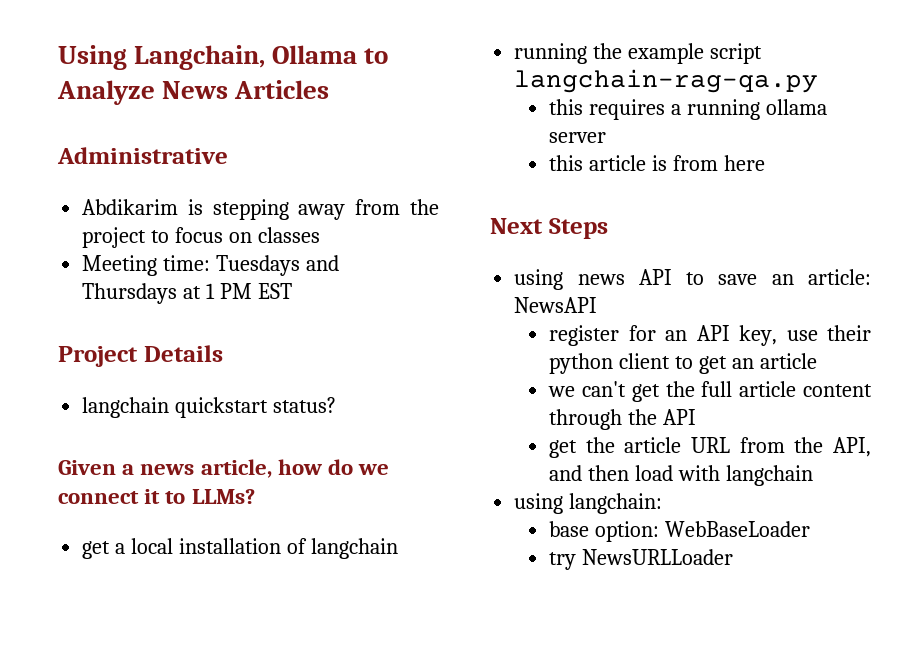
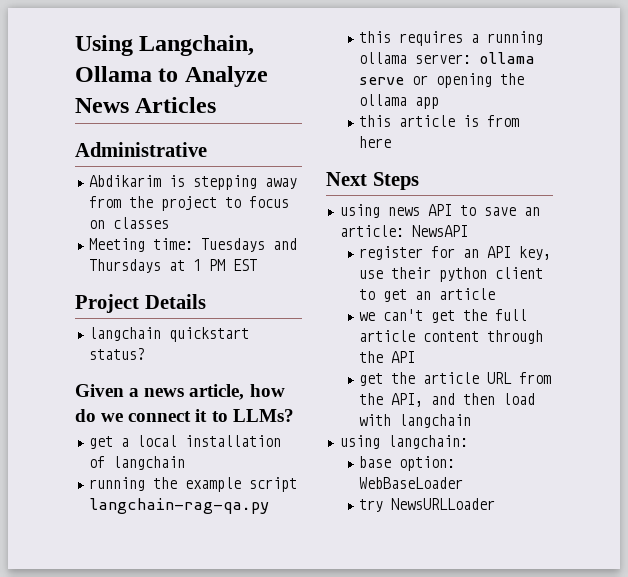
[549,132,607,143] server -> [414,52,535,64] [358,73,524,88] [358,94,439,109] server: ollama serve or opening the ollama app

